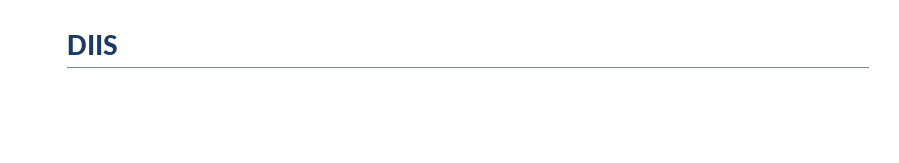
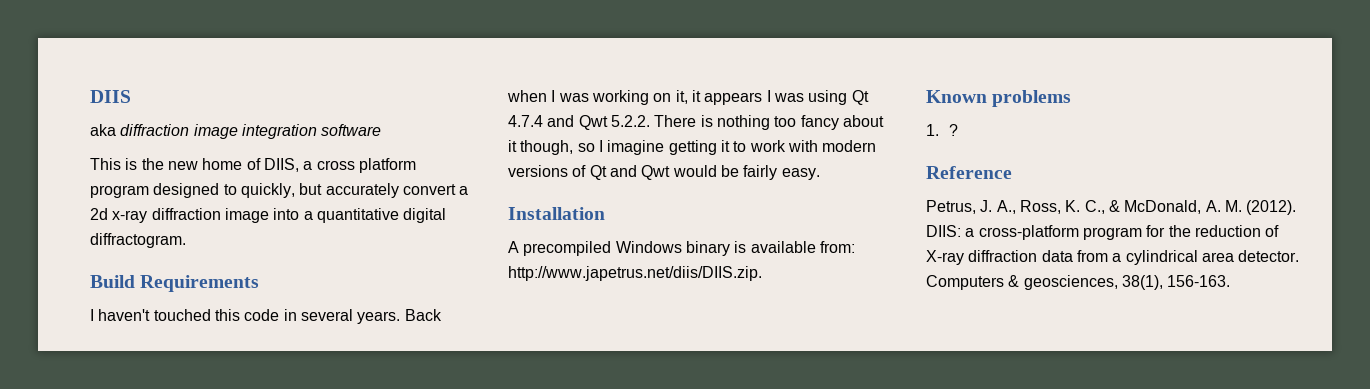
(118, 45) none -> [90,124,382,139] [90,158,416,173] [90,183,469,198] [90,208,447,223] [90,233,186,248] [90,275,260,292] [90,309,442,324] [507,90,869,105] [508,115,884,130] [508,140,877,155] [508,165,820,180] [508,207,605,220] [508,241,855,256] [508,266,762,281] [926,90,1072,107] [926,124,958,136] [926,166,1012,179] [926,200,1297,215] [926,225,1280,240] [926,250,1300,265] [926,275,1231,290] // aka diffraction image integration software // This is the new home of DIIS, a cross platform program designed to quickly, but accurately convert a 2d x-ray diffraction image into a quantitative digital diffractogram. // Build Requirements // I haven't touched this code in several years. Back when I was working on it, it appears I was using Qt 4.7.4 and Qwt 5.2.2. There is nothing too fancy about it though, so I imagine getting it to work with modern versions of Qt and Qwt would be fairly easy. // Installation // A precompiled Windows binary is available from: http://www.japetrus.net/diis/DIIS.zip. // Known problems // 1. ? // Reference // Petrus, J. A., Ross, K. C., & McDonald, A. M. (2012). DIIS: a cross-platform program for the reduction of X-ray diffraction data from a cylindrical area detector. Computers & geosciences, 38(1), 156-163.

